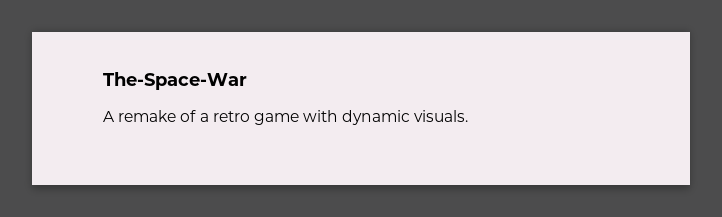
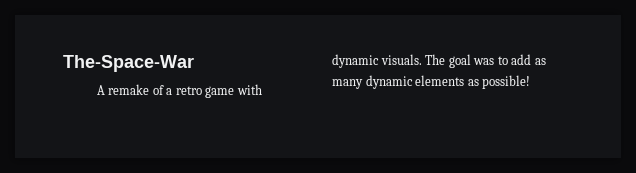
(469, 116) none -> [425,54,546,68] [332,75,531,89] The goal was to add as many dynamic elements as possible!

